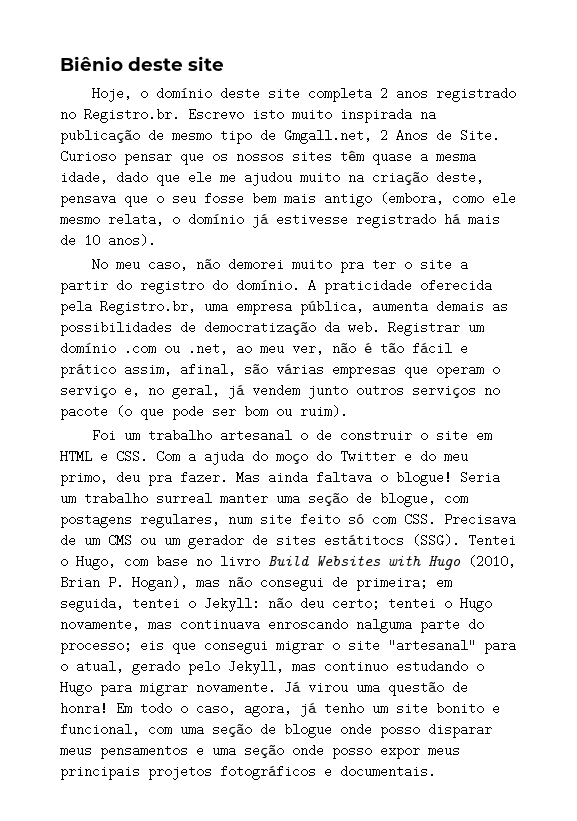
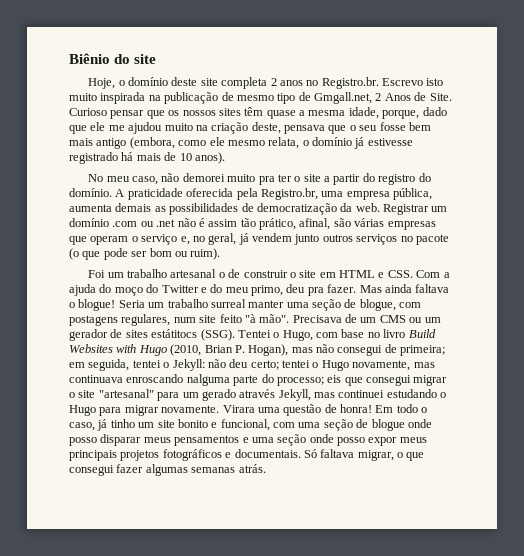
[128,57,183,71] deste -> [114,54,131,64] do
[435,87,516,102] registrado -> (303, 83) none
(108, 177) none -> [382,110,420,119] porque,
[188,342,468,355] [60,363,172,378] .net, ao meu ver, não é tão fácil e prático assim, -> [156,218,296,230] .net não é assim tão prático,
[348,513,436,526] só com CSS. -> [244,314,290,323] "à mão".
[60,660,220,675] o atual, gerado pelo -> [182,389,276,401] um gerado através
[324,660,388,673] continuo -> [338,390,385,398] continuei
[284,681,348,694] Já virou -> [222,405,255,413] Virara
[244,702,364,717] agora, já tenho -> [97,419,135,431] já tinho
(436, 771) none -> [303,449,425,461] [69,464,266,476] Só faltava migrar, o que consegui fazer algumas semanas atrás.

